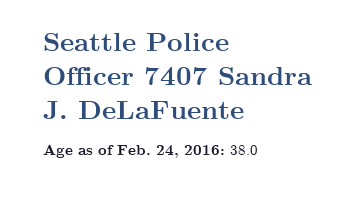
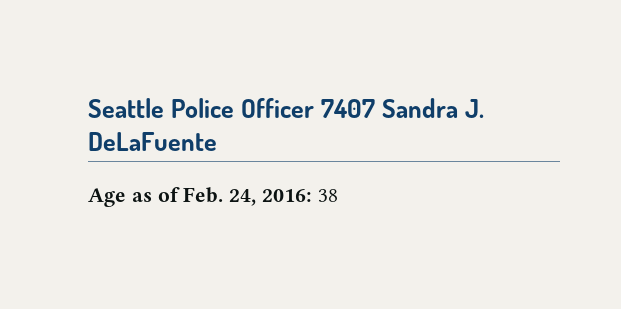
[230,145,258,155] 38.0 -> [317,189,338,202] 38

